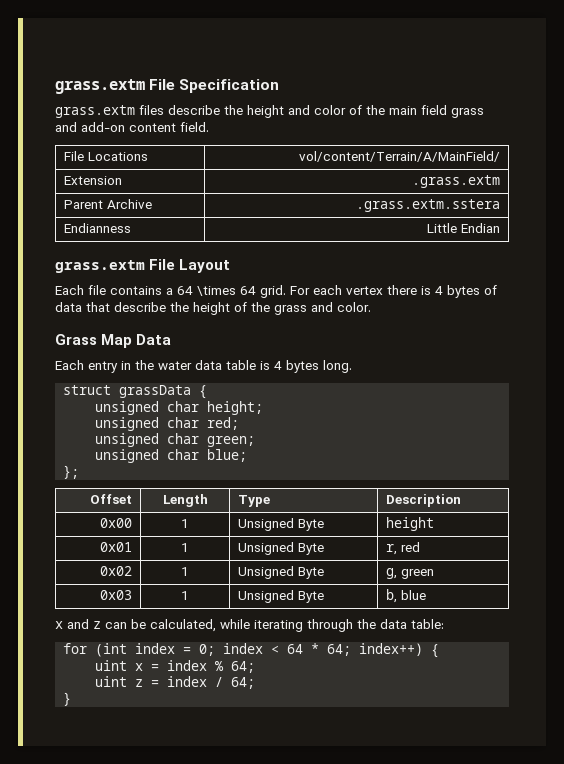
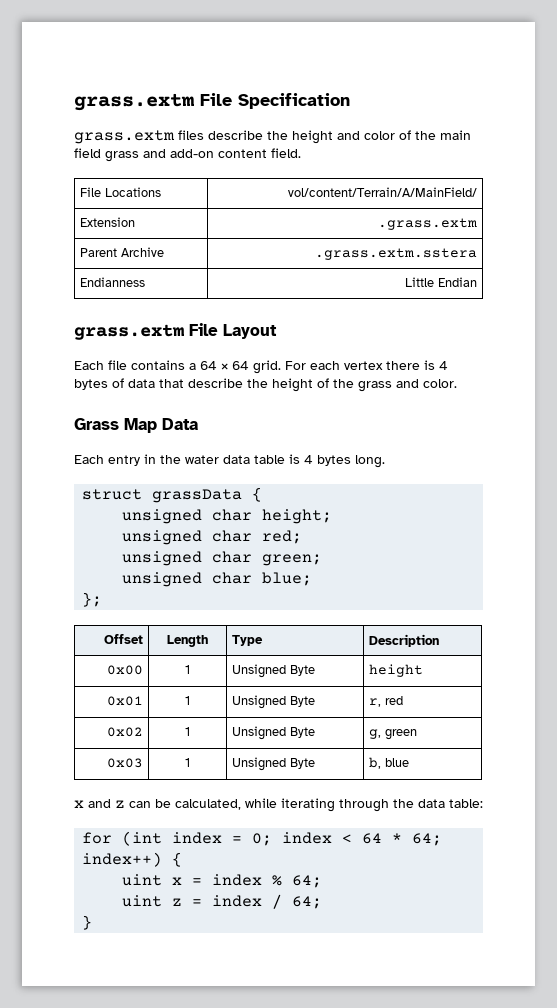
[197,286,236,296] \times -> [221,363,228,370] ×

